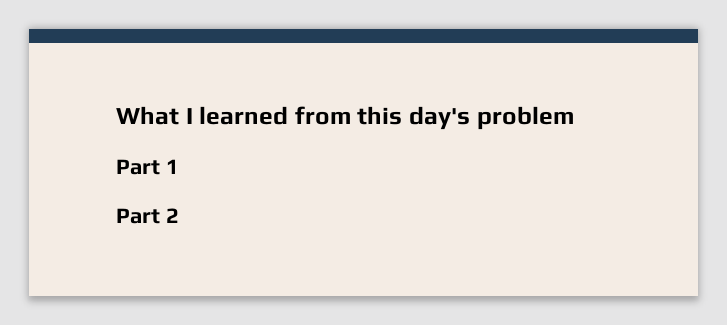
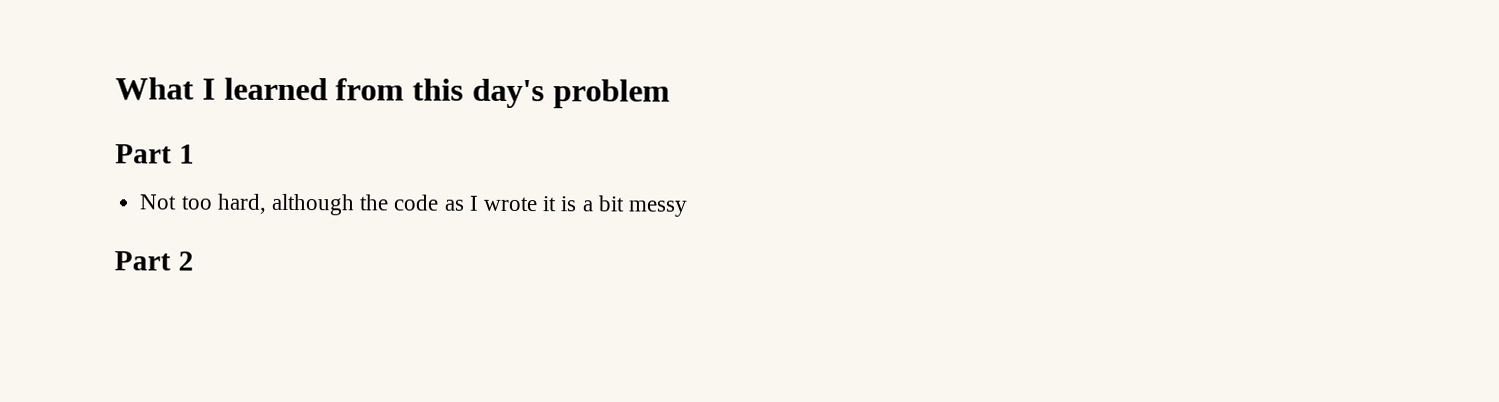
(179, 166) none -> [139,193,689,217] // Not too hard, although the code as I wrote it is a bit messy

